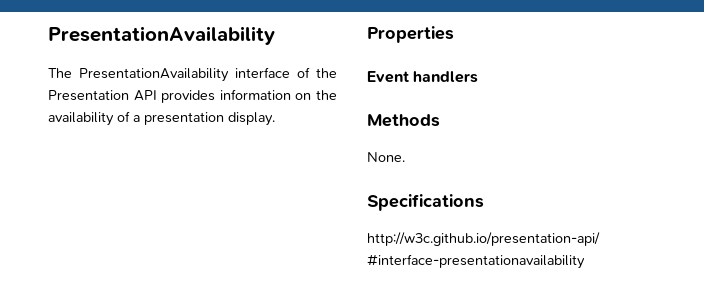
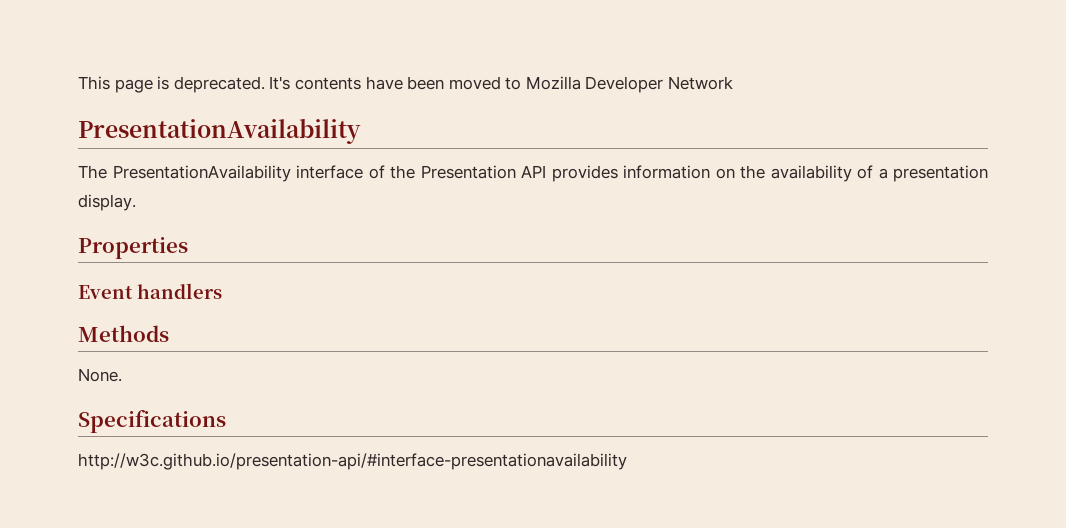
(48, 35) none -> [78,76,734,93] This page is deprecated. It's contents have been moved to Mozilla Developer Network //

